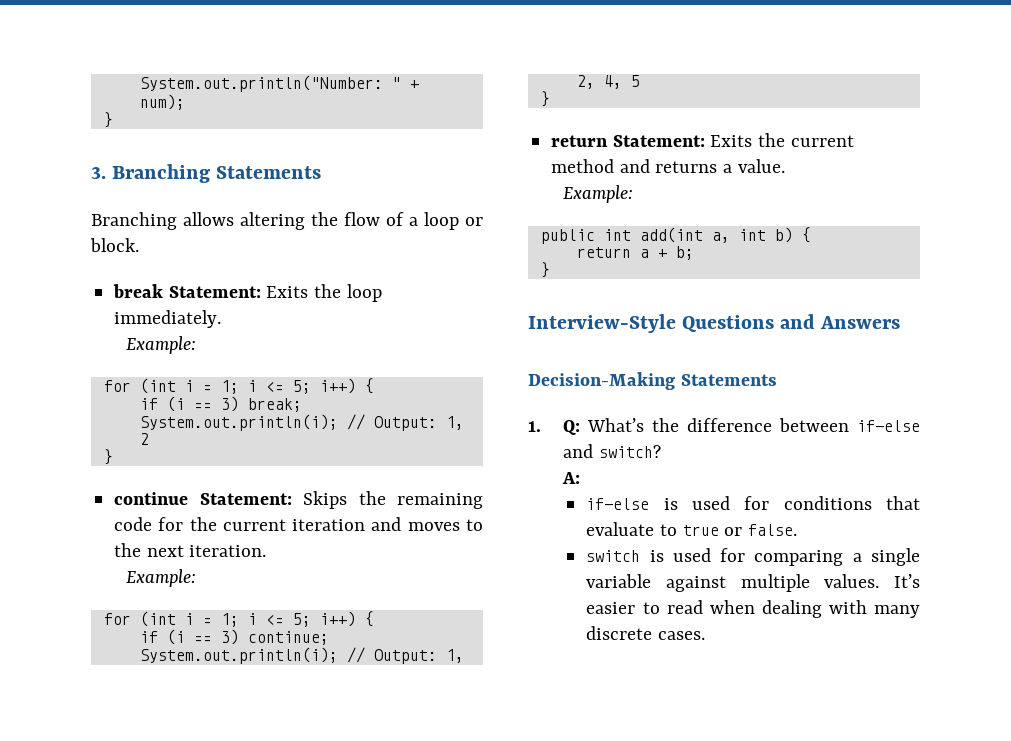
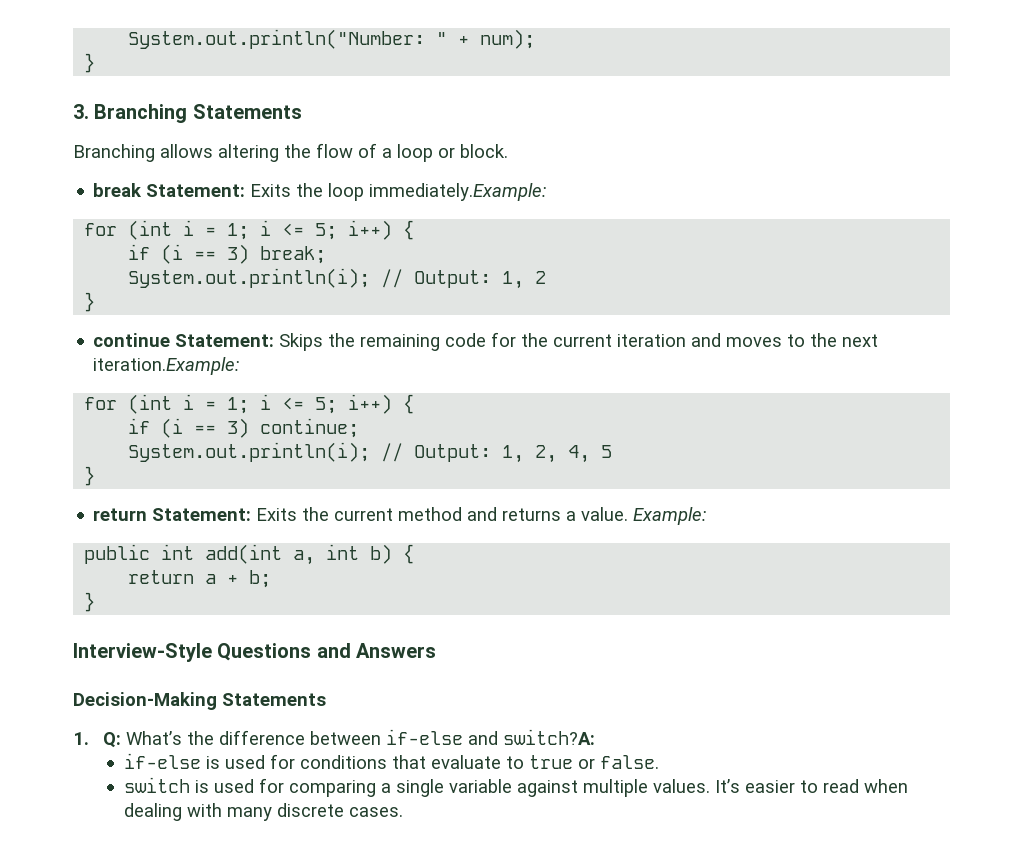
[114,310,222,328] [126,336,197,354] immediately. // Example: -> [369,183,547,201] immediately.Example:
[189,545,267,557] [126,569,197,587] iteration. // Example: -> [93,357,240,375] iteration.Example:
(785, 166) // -> (629, 514) none
[598,445,661,458] [562,472,581,484] switch? // A: -> [503,729,596,745] switch?A:

